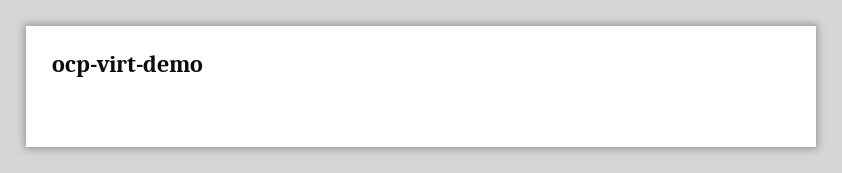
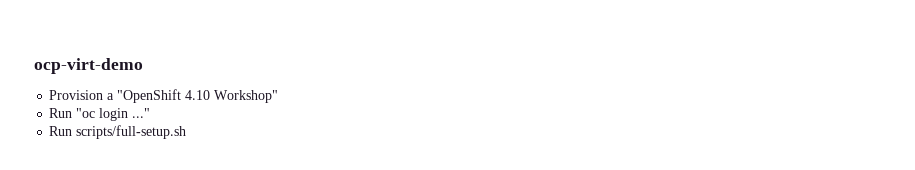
(203, 66) none -> [49,89,279,103] [49,108,151,121] [49,125,187,139] // Provision a "OpenShift 4.10 Workshop" // Run "oc login ..." // Run scripts/full-setup.sh

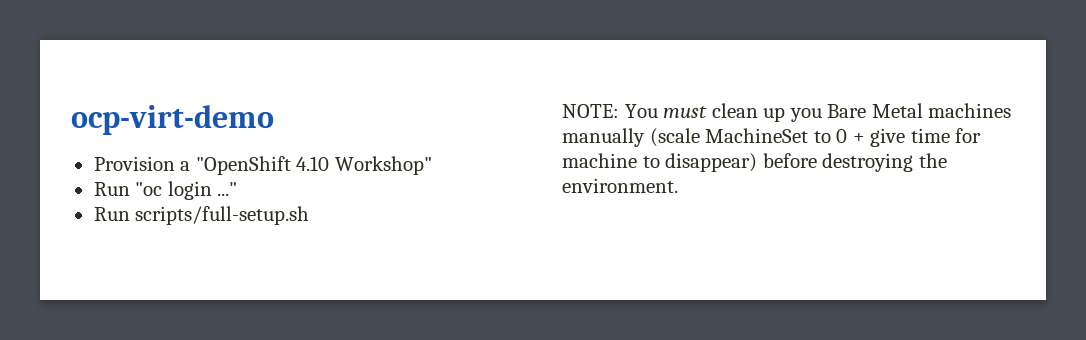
(187, 132) none -> [562,103,1012,122] [562,128,982,147] [562,153,947,172] [562,178,678,193] // NOTE: You must clean up you Bare Metal machines manually (scale MachineSet to 0 + give time for machine to disappear) before destroying the environment.

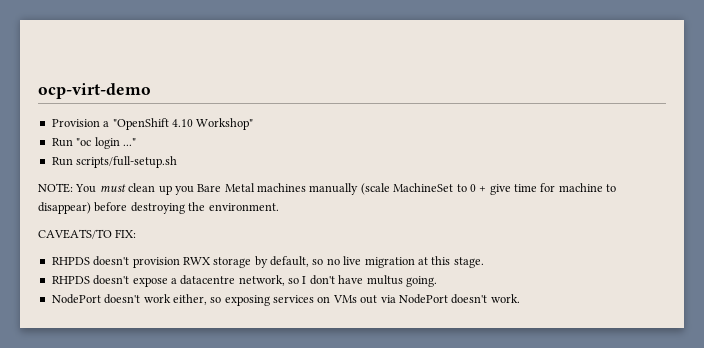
(678, 185) none -> [38,229,137,239] [51,256,484,268] [51,275,437,287] [51,294,520,306] // CAVEATS/TO FIX: // RHPDS doesn't provision RWX storage by default, so no live migration at this stage. // RHPDS doesn't expose a datacentre network, so I don't have multus going. // NodePort doesn't work either, so exposing services on VMs out via NodePort doesn't work.

